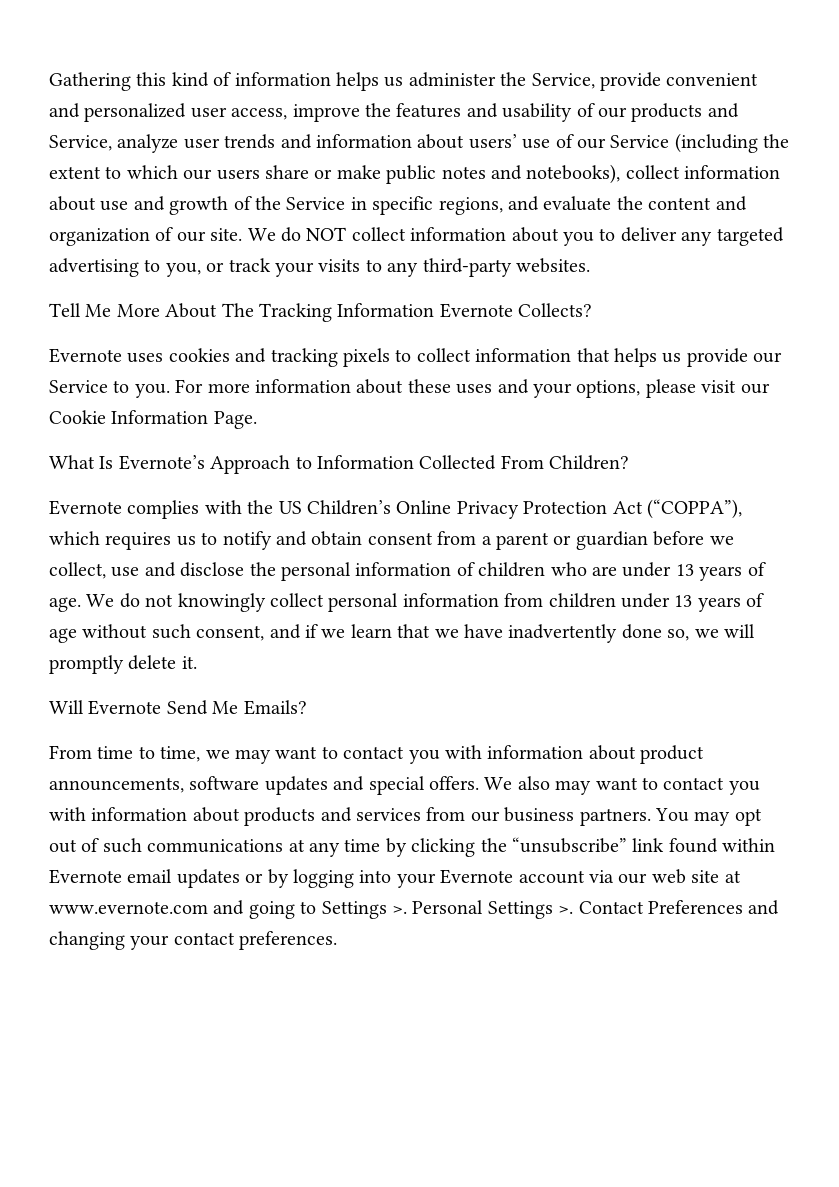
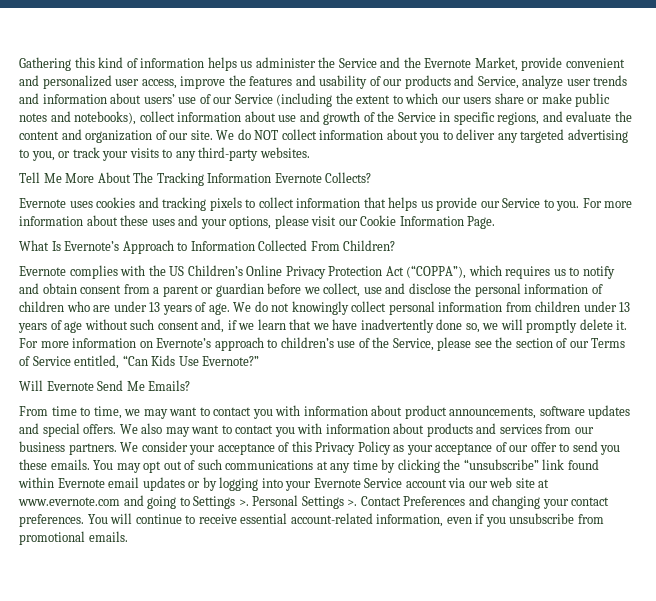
[531,73,595,89] Service, -> [338,57,518,71] Service and the Evernote Market,
[196,624,301,641] consent, and -> [157,319,225,333] consent and,
(197, 662) none -> [19,337,626,351] [19,355,260,369] For more information on Evernote’s approach to children’s use of the Service, please see the section of our Terms of Service entitled, “Can Kids Use Evernote?”
(651, 817) none -> [120,441,621,455] [19,459,90,470] We consider your acceptance of this Privacy Policy as your acceptance of our offer to send you these emails.
(514, 876) none -> [364,478,403,488] Service
(338, 940) none -> [87,513,604,527] [19,531,128,545] You will continue to receive essential account-related information, even if you unsubscribe from promotional emails.

